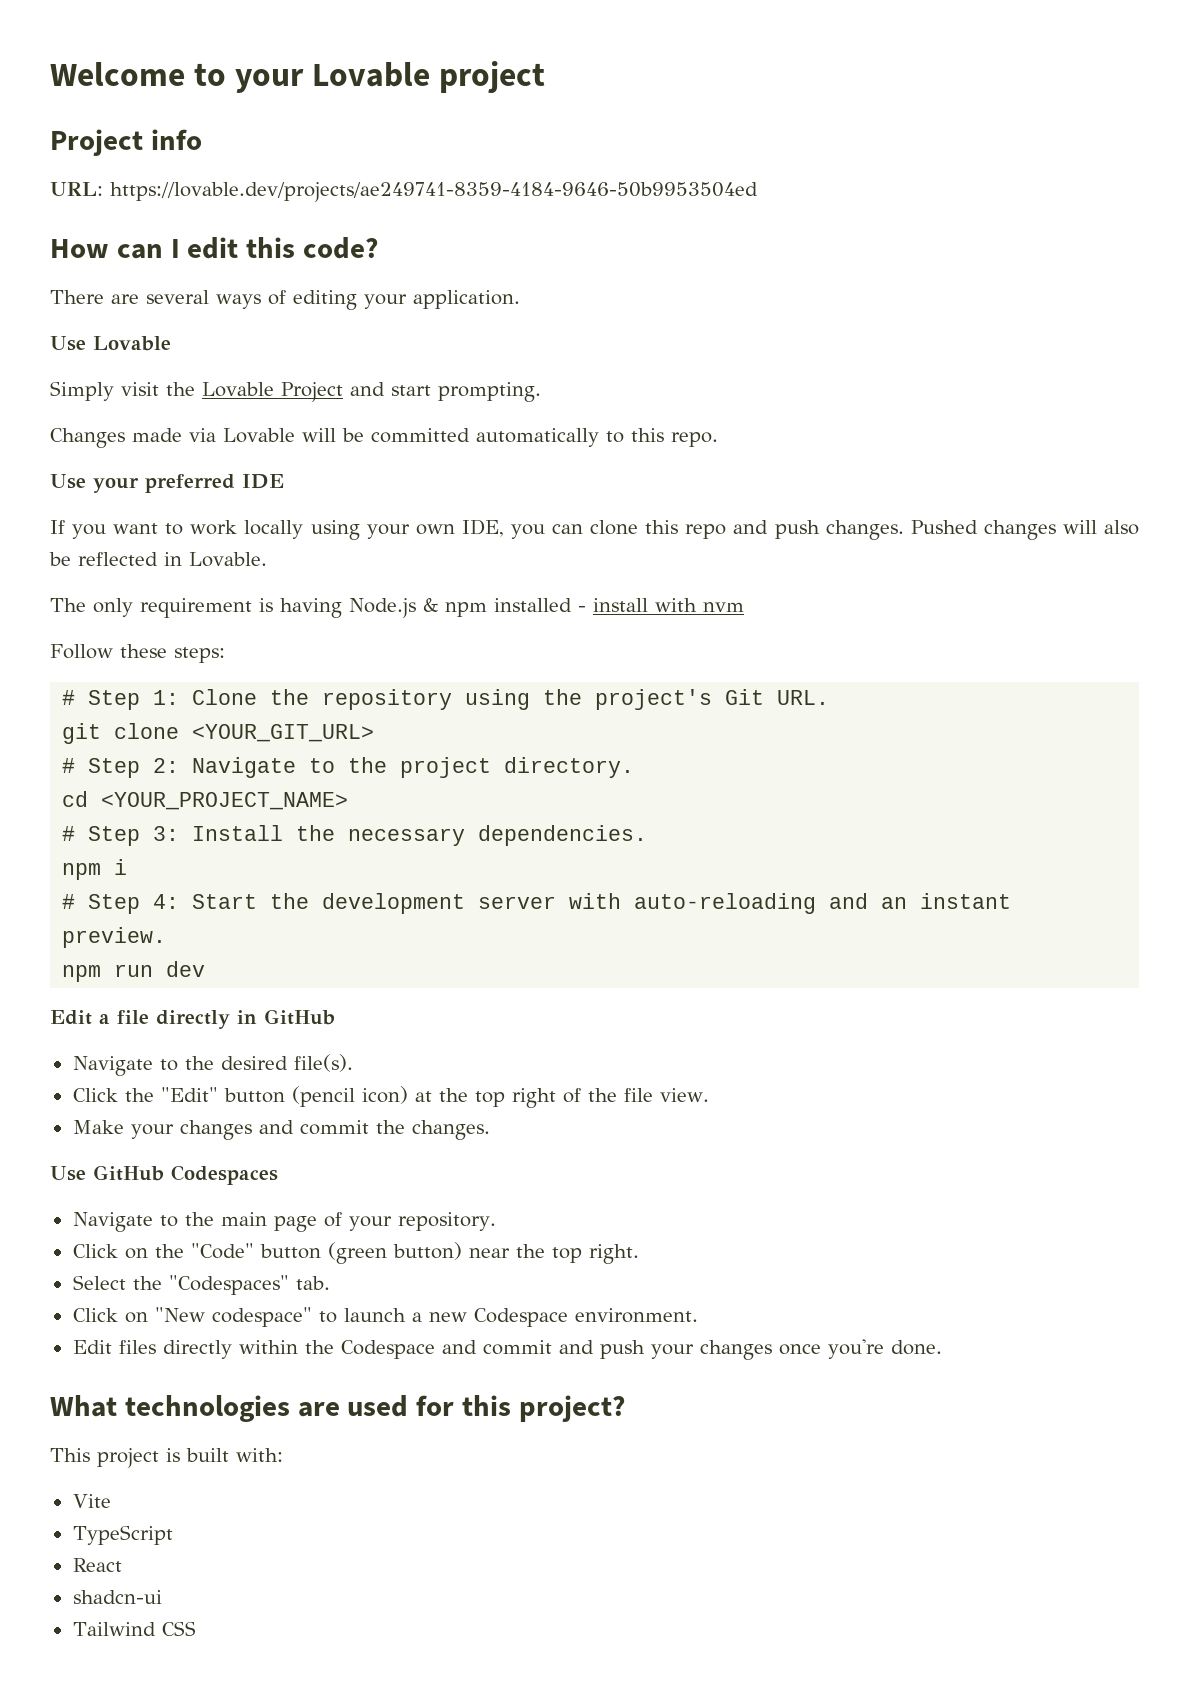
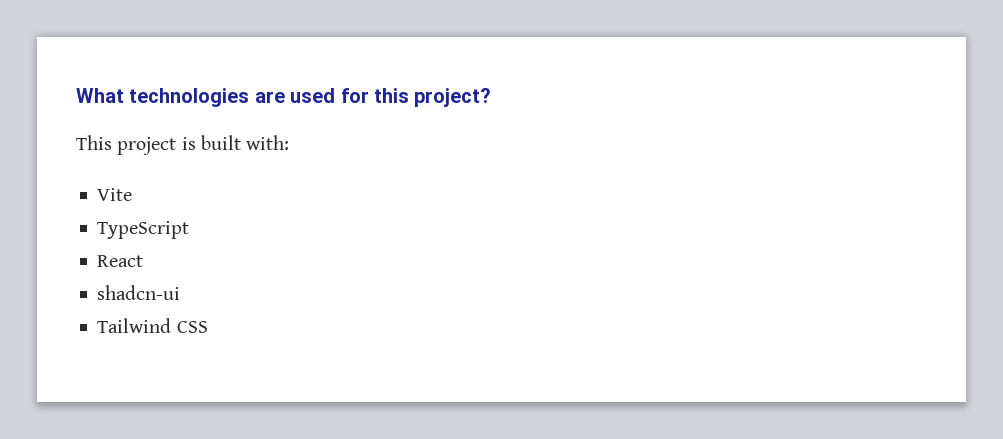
[50,61,546,93] [50,129,202,156] [50,182,758,202] [50,237,379,259] [50,290,520,310] [50,336,171,351] [50,381,541,402] [50,428,718,448] [50,474,284,493] [50,519,1139,540] [49,552,267,567] [50,597,744,618] [50,644,225,663] [62,689,830,710] [62,723,375,744] [62,757,635,778] [62,791,349,810] [62,825,648,846] [62,859,128,880] [62,893,1012,914] [62,927,167,948] [62,961,206,982] [50,1009,335,1029] [72,1054,353,1076] [72,1086,709,1108] [72,1120,490,1140] [50,1165,278,1185] [72,1212,496,1232] [72,1242,639,1264] [72,1275,330,1295] [72,1307,698,1327] [72,1339,942,1360] Welcome to your Lovable project // Project info // URL: https://lovable.dev/projects/ae249741-8359-4184-9646-50b9953504ed // How can I edit this code? // There are several ways of editing your application. // Use Lovable // Simply visit the Lovable Project and start prompting. // Changes made via Lovable will be committed automatically to this repo. // Use your preferred IDE // If you want to work locally using your own IDE, you can clone this repo and push changes. Pushed changes will also be reflected in Lovable. // The only requirement is having Node.js & npm installed - install with nvm // Follow these steps: // # Step 1: Clone the repository using the project's Git URL. // git clone <YOUR_GIT_URL> // # Step 2: Navigate to the project directory. // cd <YOUR_PROJECT_NAME> // # Step 3: Install the necessary dependencies. // npm i // # Step 4: Start the development server with auto-reloading and an instant preview. // npm run dev // Edit a file directly in GitHub // Navigate to the desired file(s). // Click the "Edit" button (pencil icon) at the top right of the file view. // Make your changes and commit the changes. // Use GitHub Codespaces // Navigate to the main page of your repository. // Click on the "Code" button (green button) near the top right. // Select the "Codespaces" tab. // Click on "New codespace" to launch a new Codespace environment. // Edit files directly within the Codespace and commit and push your changes once you're done. // -> (76, 95) none

